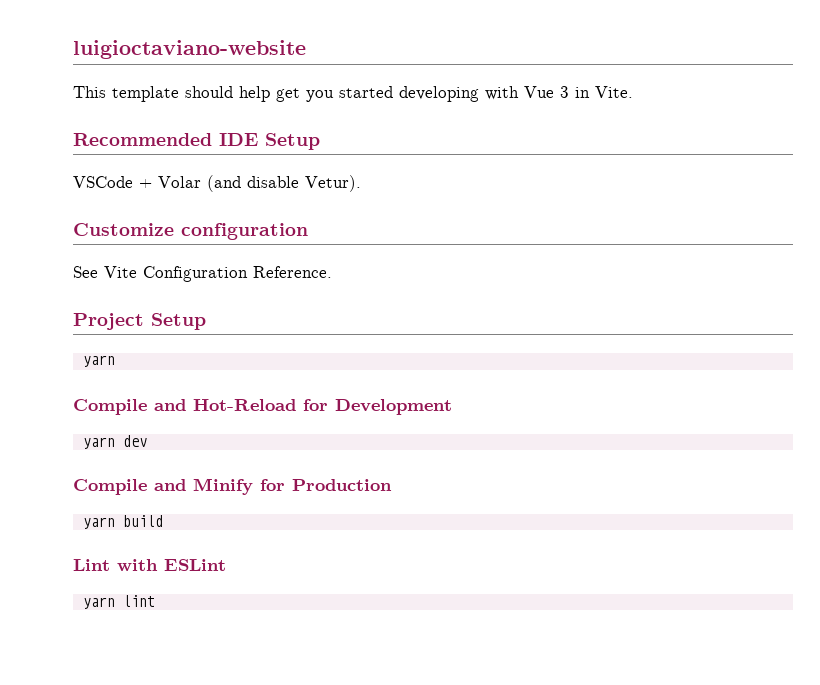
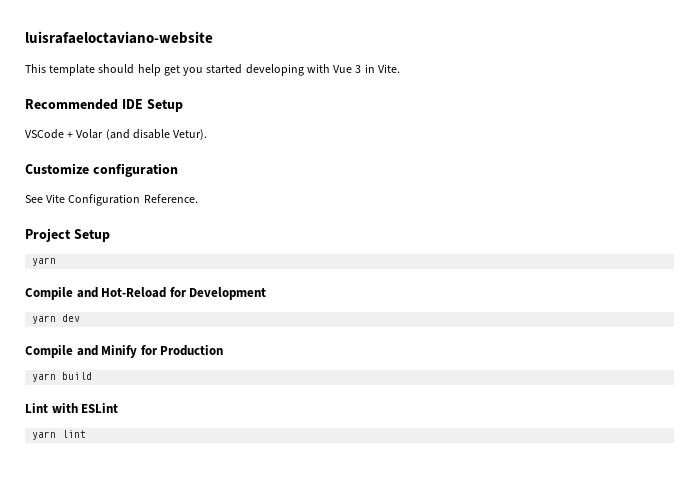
[73,40,306,59] luigioctaviano-website -> [25,31,213,44] luisrafaeloctaviano-website

